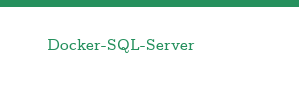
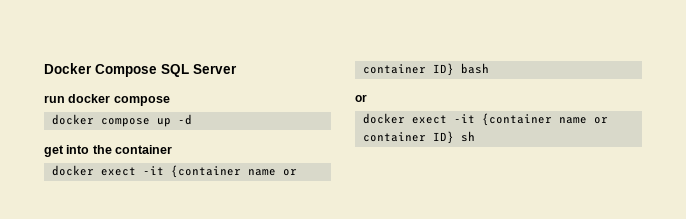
[47,39,195,53] Docker-SQL-Server -> [44,63,237,77] [44,94,170,106] [51,114,192,127] [44,145,173,157] [51,165,297,178] [362,63,489,76] [355,94,367,102] [362,113,608,126] [362,131,475,144] Docker Compose SQL Server // run docker compose // docker compose up -d // get into the container // docker exect -it {container name or container ID} bash // or // docker exect -it {container name or container ID} sh

